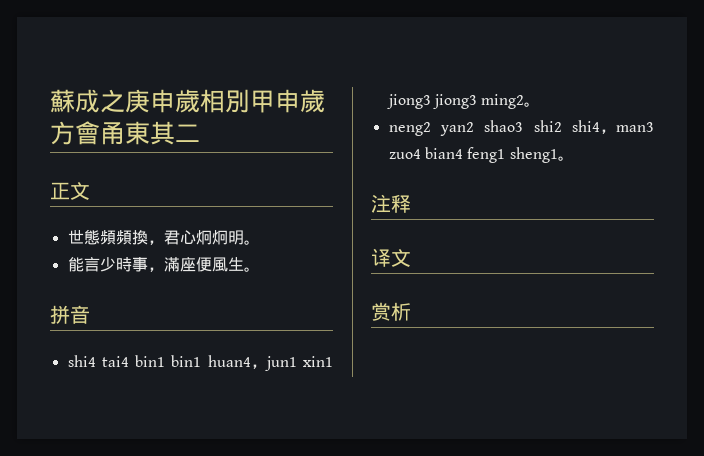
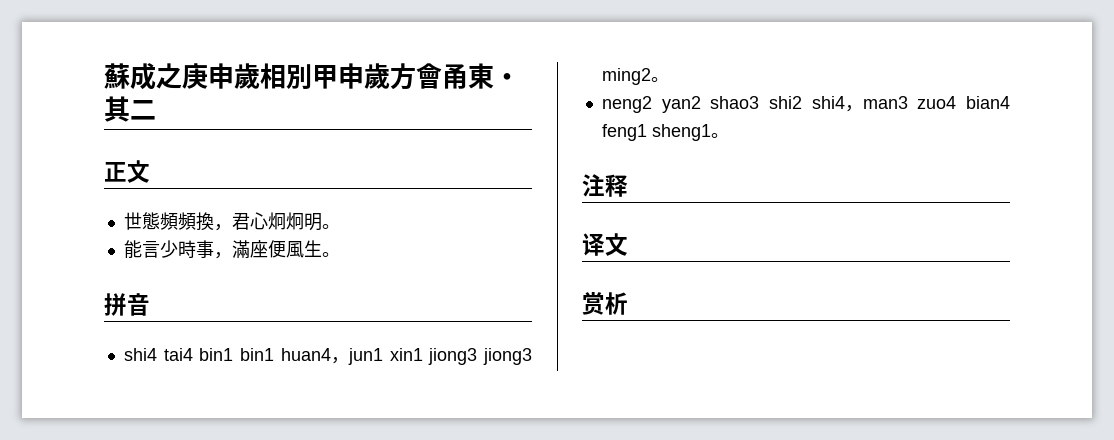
(150, 133) none -> [494,73,520,86] ・

